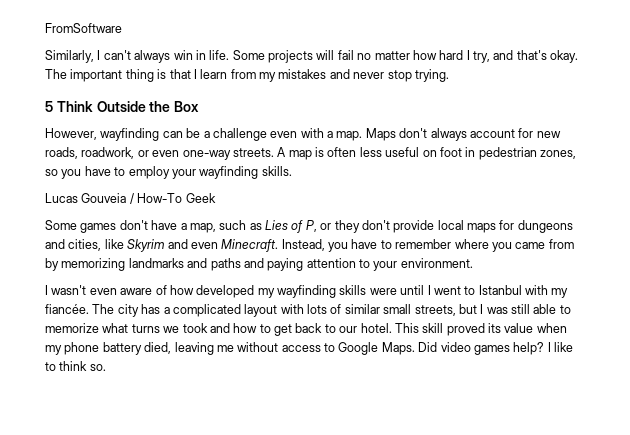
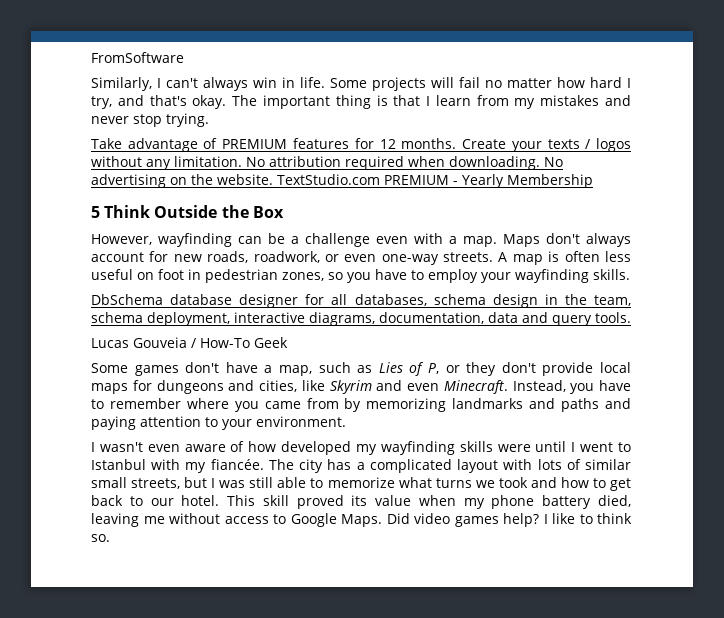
(449, 75) none -> [91,138,631,152] [91,156,563,170] [91,174,593,188] // Take advantage of PREMIUM features for 12 months. Create your texts / logos without any limitation. No attribution required when downloading. No advertising on the website. TextStudio.com PREMIUM - Yearly Membership
(292, 171) none -> [91,294,632,308] [91,312,631,326] // DbSchema database designer for all databases, schema design in the team, schema deployment, interactive diagrams, documentation, data and query tools.

